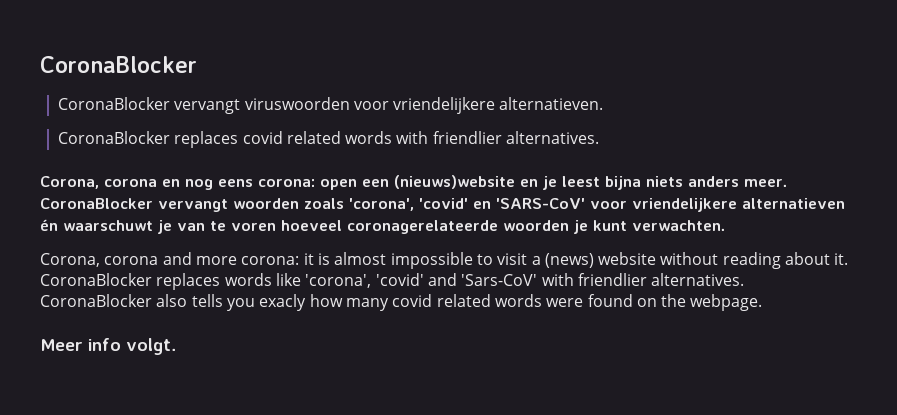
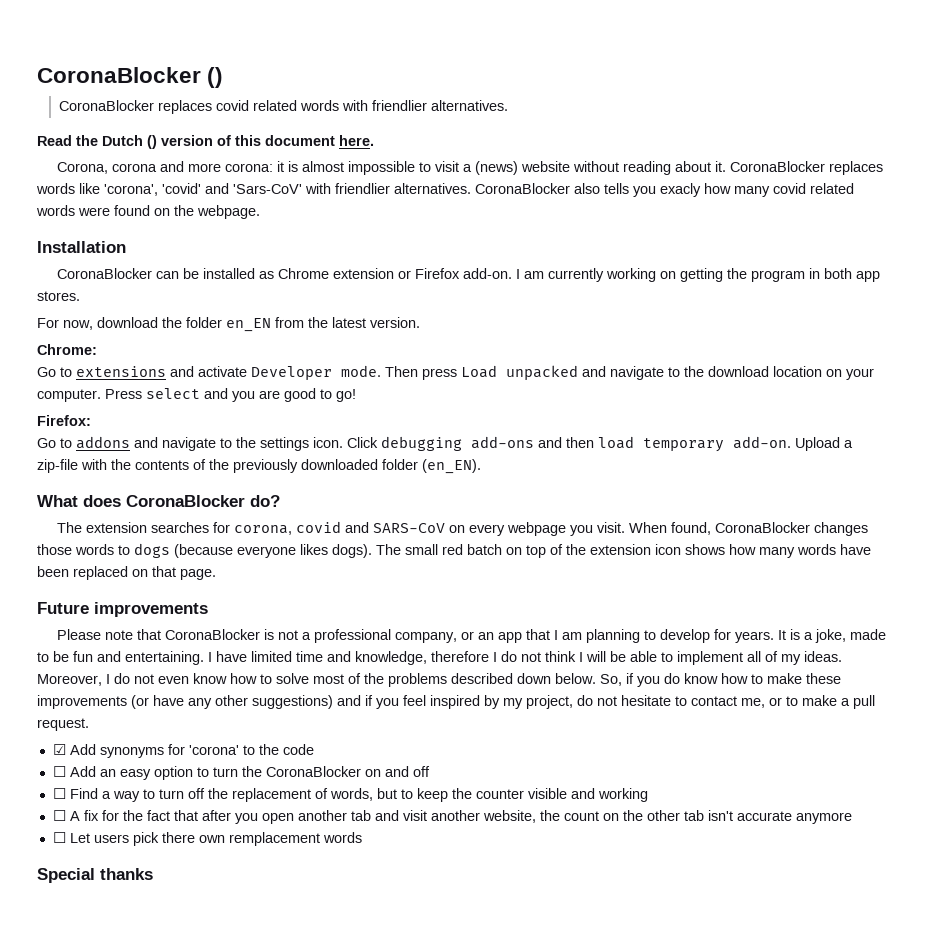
[40,56,197,73] [57,97,604,114] CoronaBlocker // CoronaBlocker vervangt viruswoorden voor vriendelijkere alternatieven. -> [37,67,224,88] CoronaBlocker ()
[40,175,788,190] [40,198,845,212] [40,219,726,234] Corona, corona en nog eens corona: open een (nieuws)website en je leest bijna niets anders meer. CoronaBlocker vervangt woorden zoals 'corona', 'covid' en 'SARS-CoV' voor vriendelijkere alternatieven én waarschuwt je van te voren hoeveel coronagerelateerde woorden je kunt verwachten. -> [37,135,374,149] Read the Dutch () version of this document here.
[40,338,176,355] Meer info volgt. -> [37,241,126,253] [57,268,881,282] [37,291,80,301] [37,317,420,332] [37,344,97,355] [37,365,874,380] [37,388,356,402] [37,415,91,426] [37,436,853,452] [37,459,481,474] [37,495,280,507] [57,521,869,536] [37,543,871,558] [37,566,216,580] [37,602,208,617] [57,629,887,643] [37,651,842,665] [37,673,841,687] [37,695,875,709] [37,718,89,731] [52,744,314,758] [52,766,430,780] [52,788,648,802] [52,810,852,824] [52,832,362,846] [37,868,153,883] Installation // CoronaBlocker can be installed as Chrome extension or Firefox add-on. I am currently working on getting the program in both app stores. // For now, download the folder en_EN from the latest version. // Chrome: // Go to extensions and activate Developer mode. Then press Load unpacked and navigate to the download location on your computer. Press select and you are good to go! // Firefox: // Go to addons and navigate to the settings icon. Click debugging add-ons and then load temporary add-on. Upload a zip-file with the contents of the previously downloaded folder (en_EN). // What does CoronaBlocker do? // The extension searches for corona, covid and SARS-CoV on every webpage you visit. When found, CoronaBlocker changes those words to dogs (because everyone likes dogs). The small red batch on top of the extension icon shows how many words have been replaced on that page. // Future improvements // Please note that CoronaBlocker is not a professional company, or an app that I am planning to develop for years. It is a joke, made to be fun and entertaining. I have limited time and knowledge, therefore I do not think I will be able to implement all of my ideas. Moreover, I do not even know how to solve most of the problems described down below. So, if you do know how to make these improvements (or have any other suggestions) and if you feel inspired by my project, do not hesitate to contact me, or to make a pull request. // ☑ Add synonyms for 'corona' to the code // ☐ Add an easy option to turn the CoronaBlocker on and off // ☐ Find a way to turn off the replacement of words, but to keep the counter visible and working // ☐ A fix for the fact that after you open another tab and visit another website, the count on the other tab isn't accurate anymore // ☐ Let users pick there own remplacement words // Special thanks

